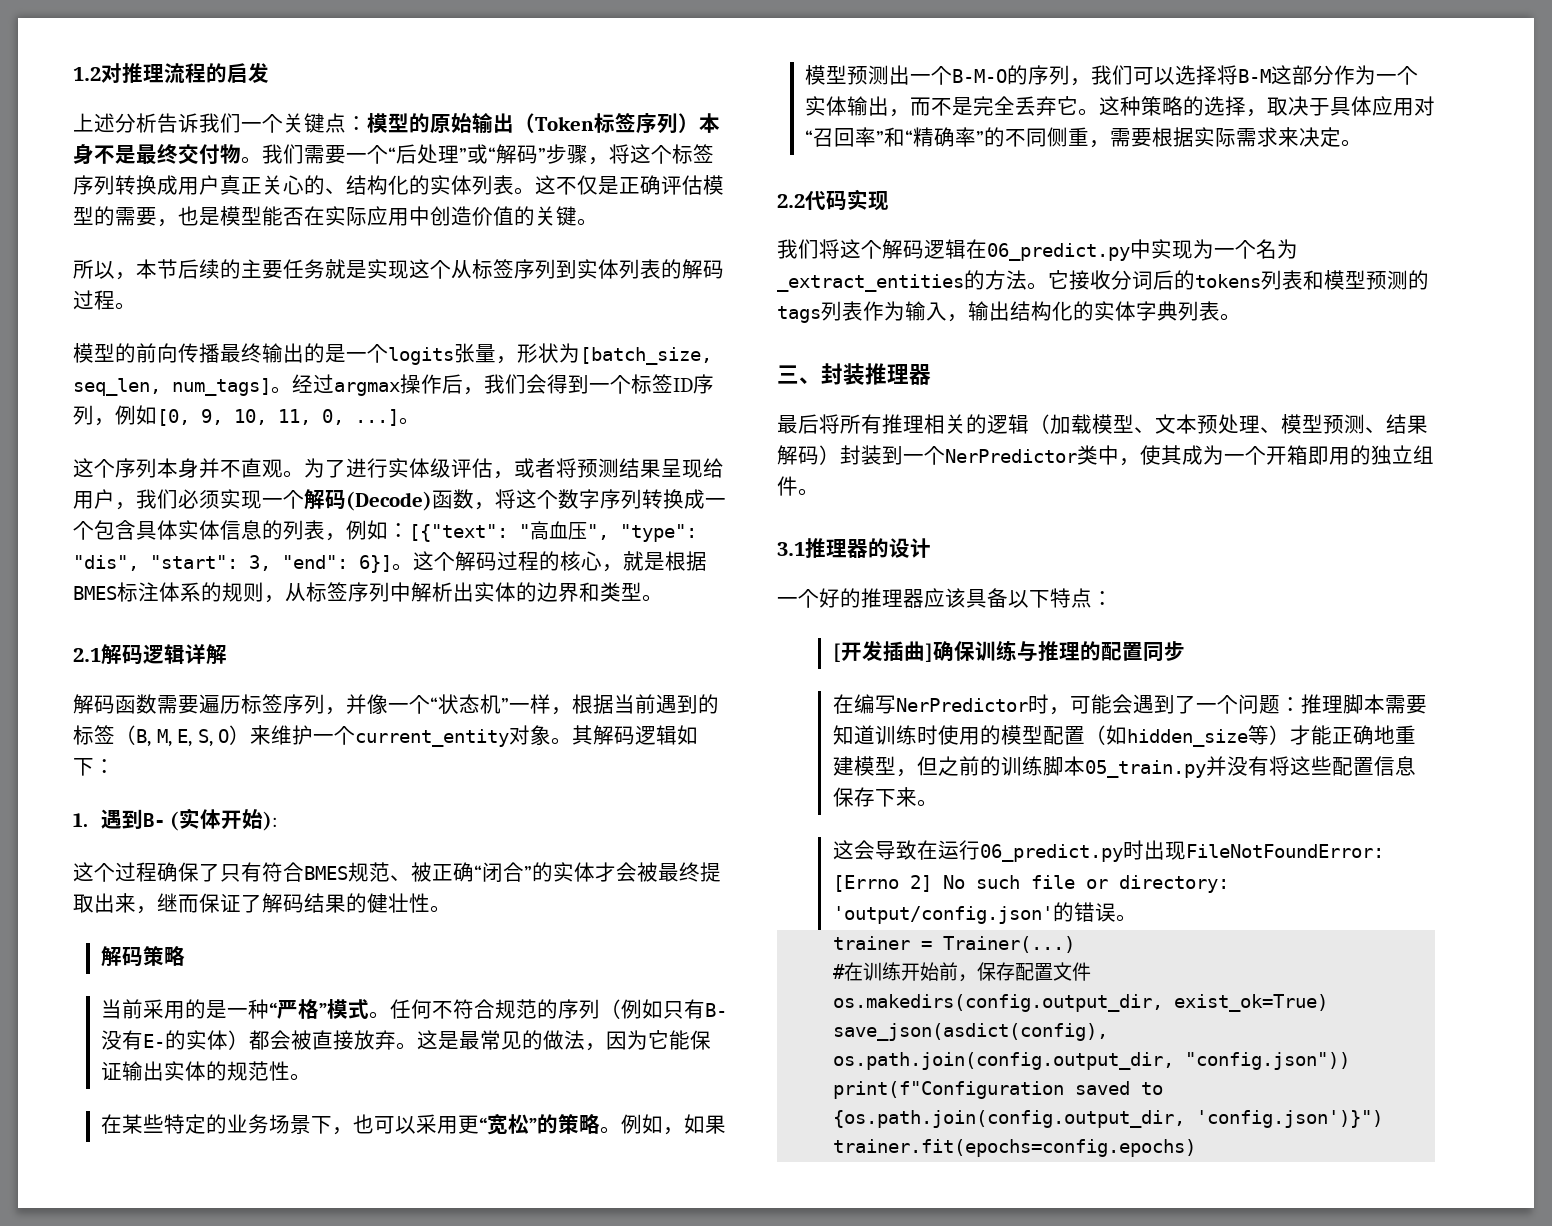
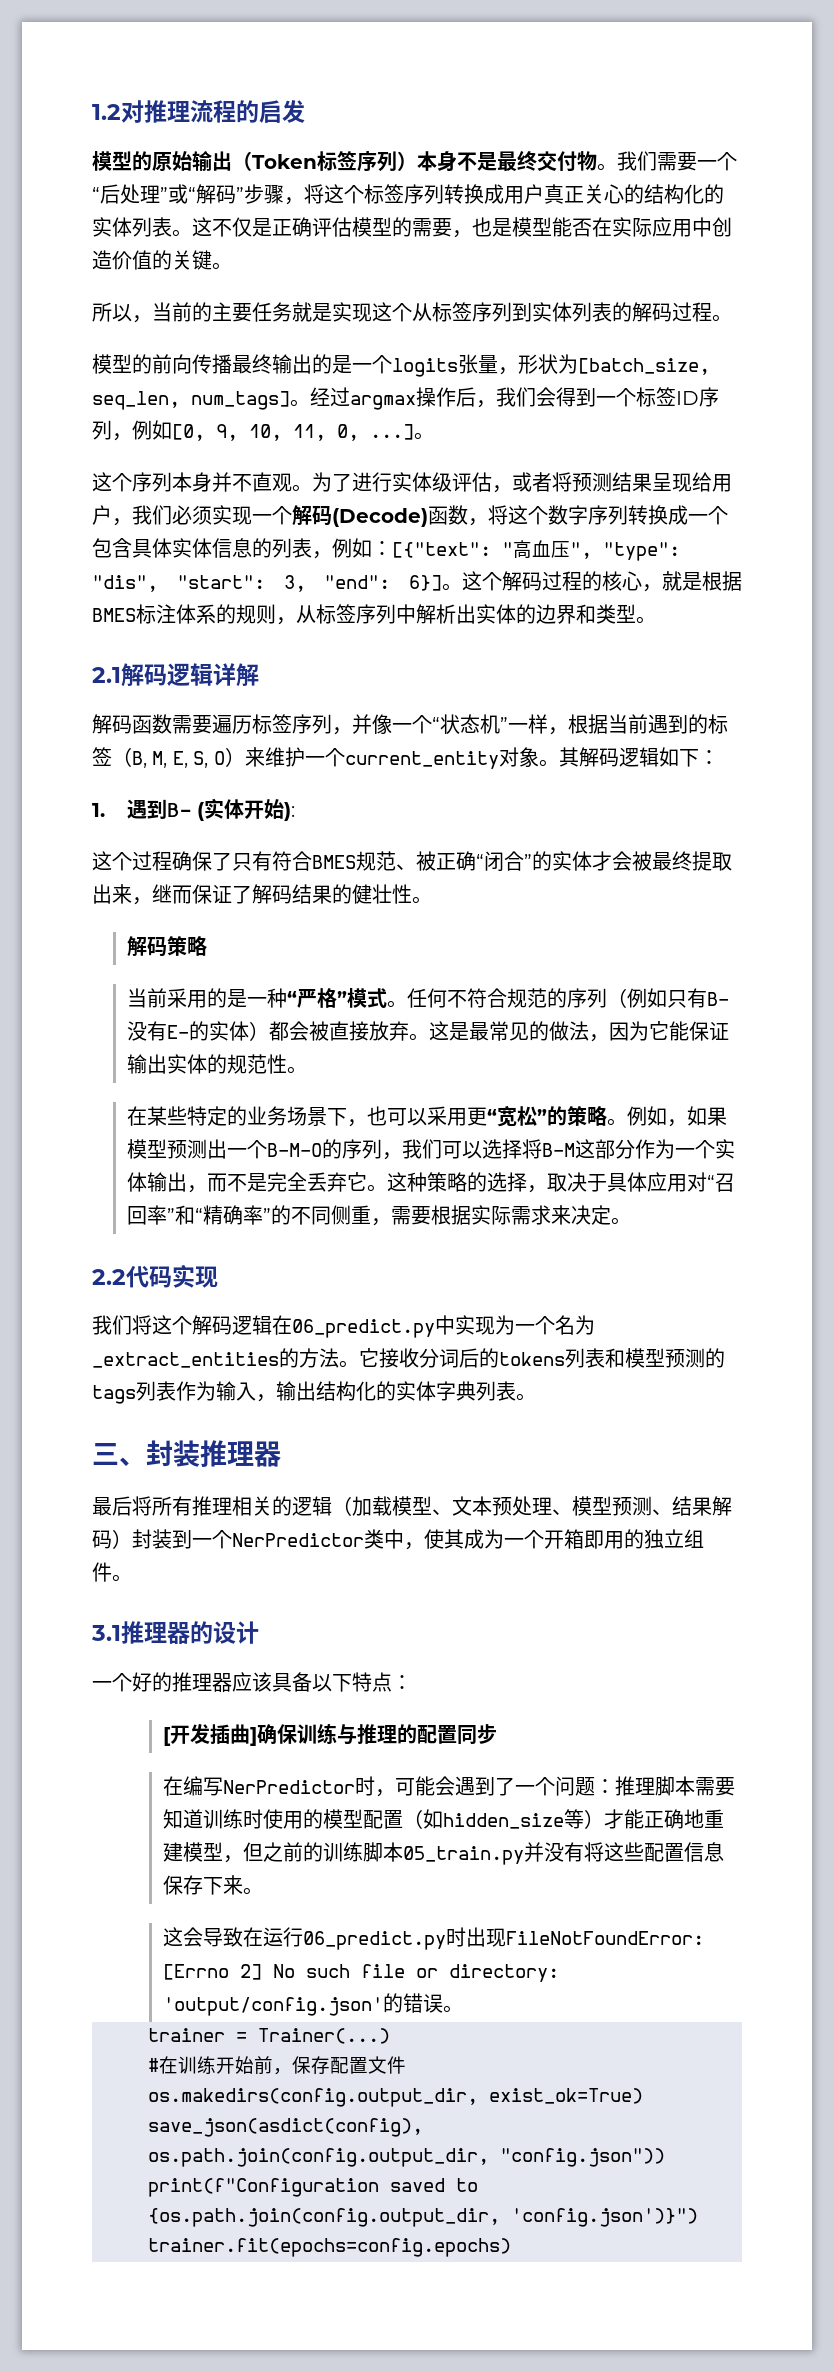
[73,113,367,133] 上述分析告诉我们一个关键点： -> (305, 111) none
[325,188,346,194] 、 -> (644, 194) none
[136,259,220,279] 本节后续 -> [152,302,192,322] 当前

